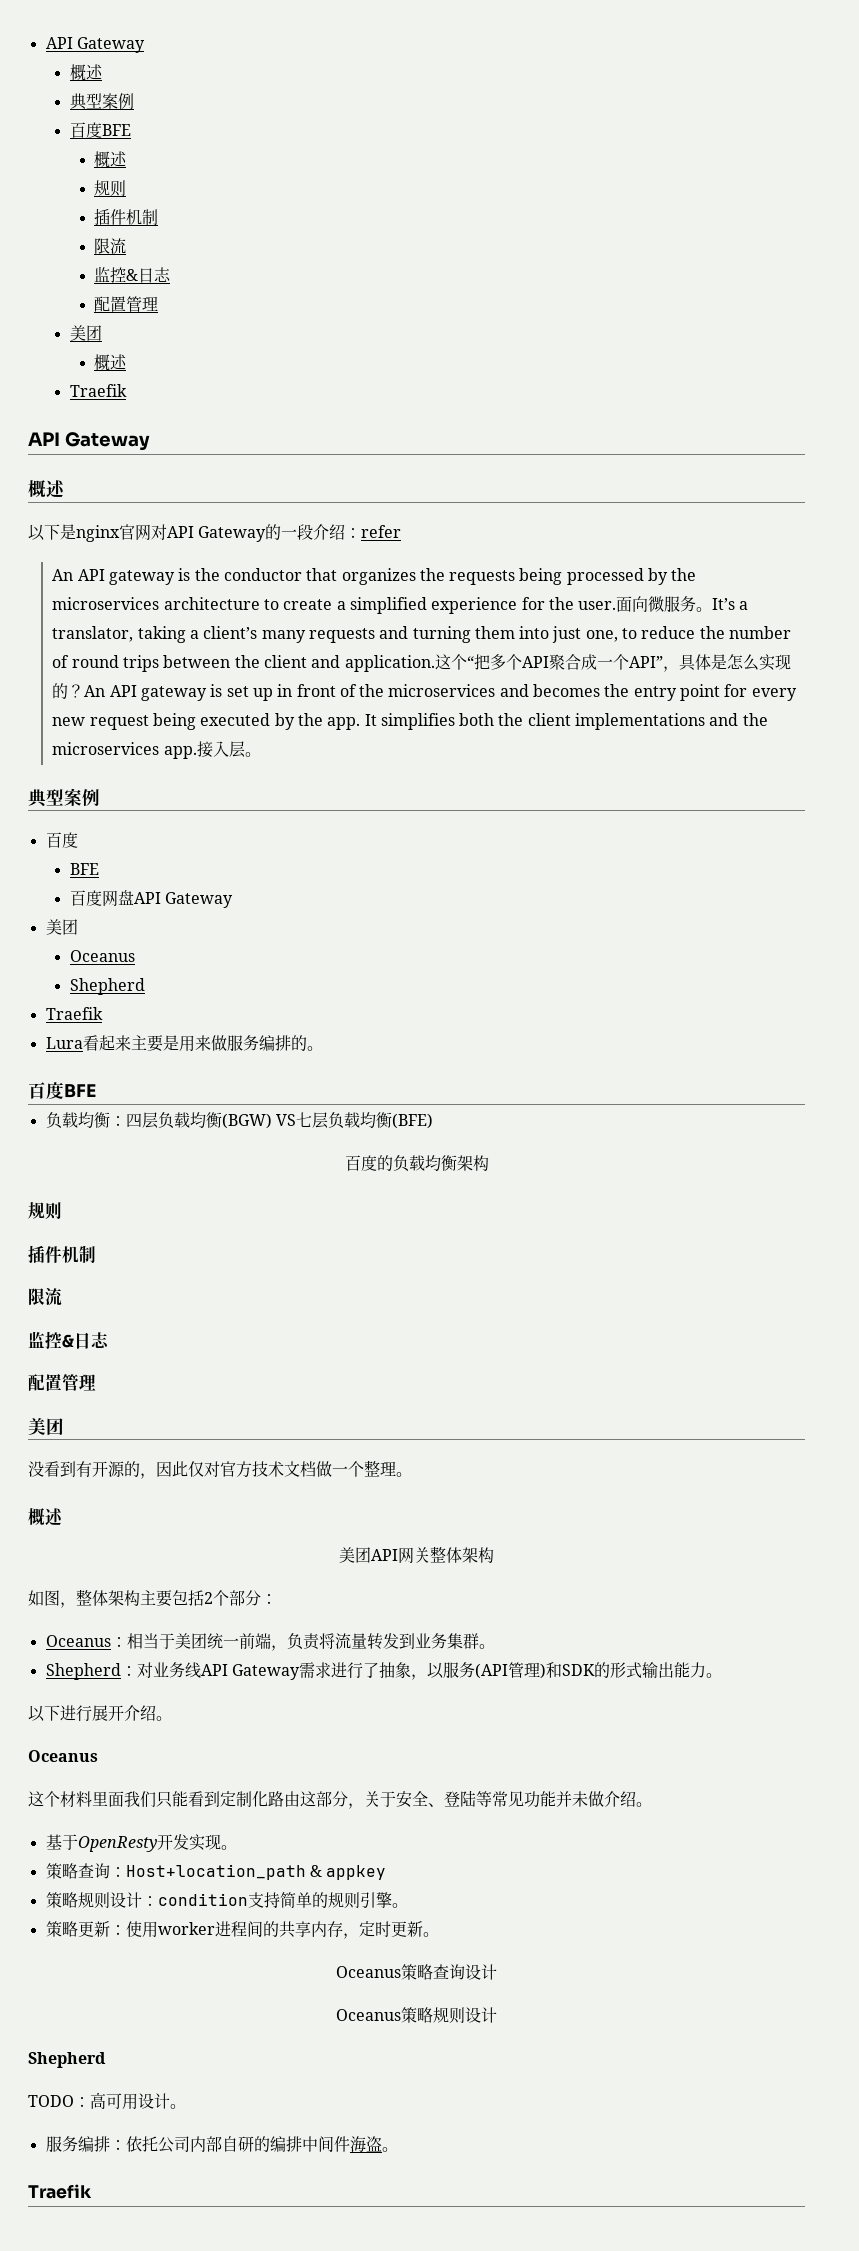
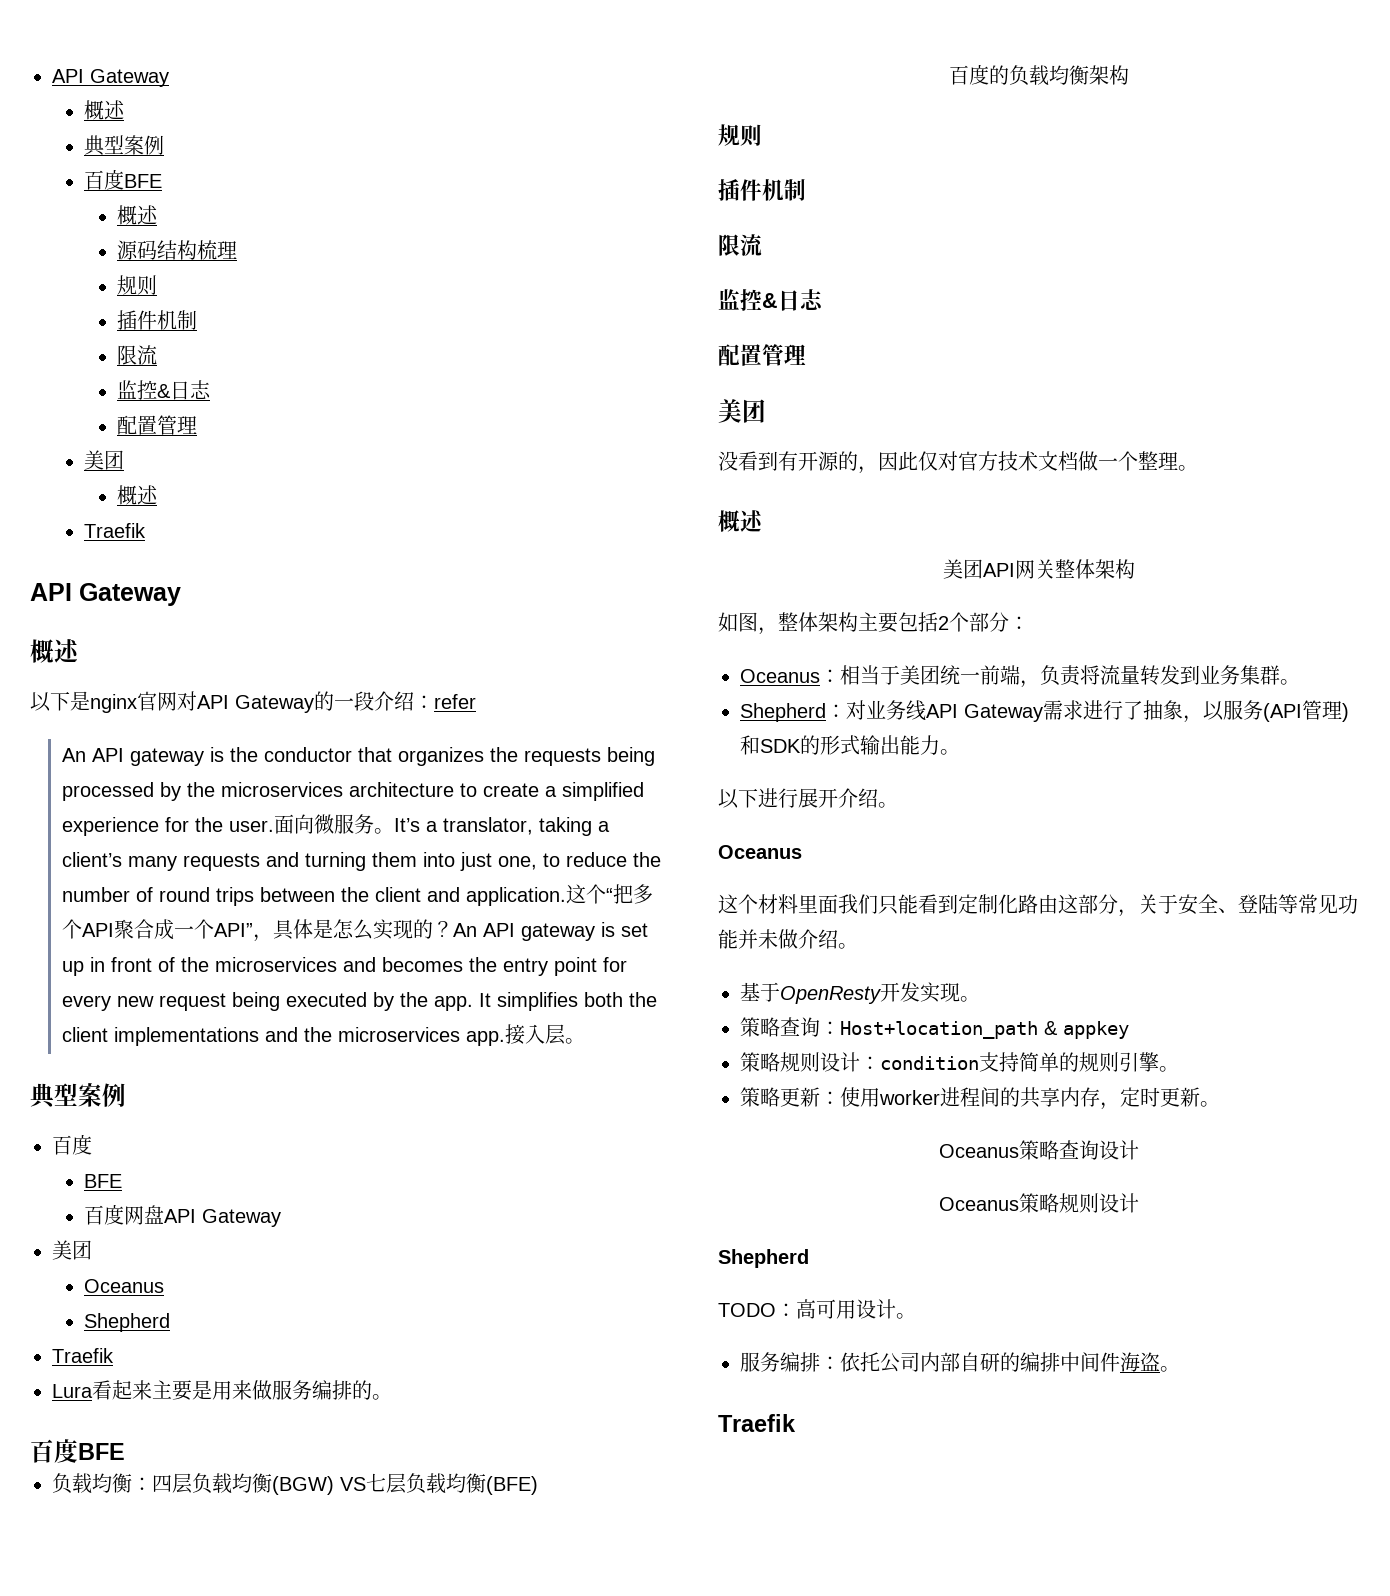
(128, 159) none -> [116,240,237,260] // 源码结构梳理

